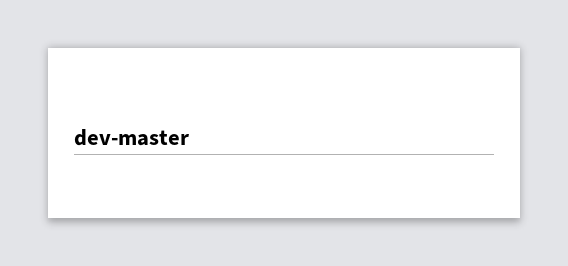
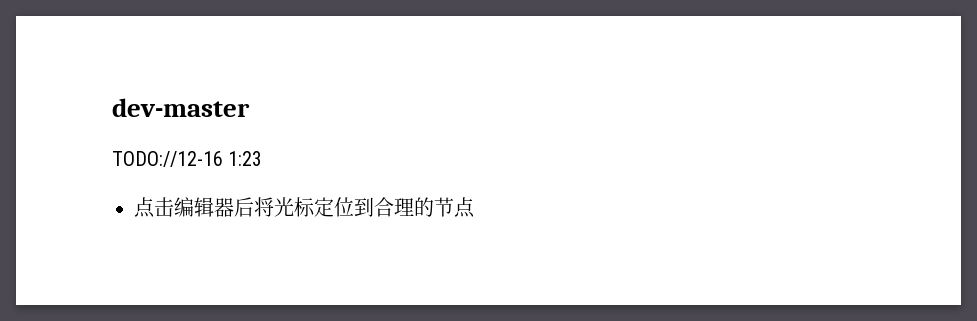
(189, 137) none -> [112,151,263,167] [134,197,475,218] // TODO://12-16 1:23 // 点击编辑器后将光标定位到合理的节点

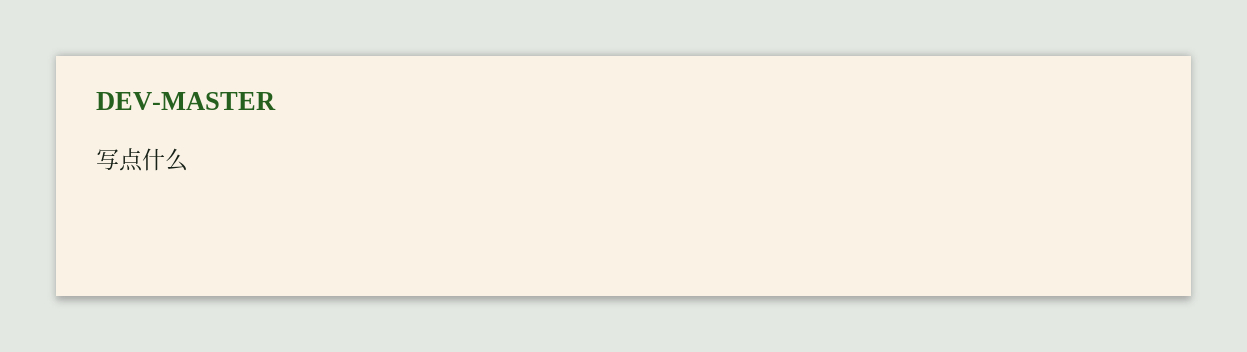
[112,98,250,117] [112,151,263,167] [134,197,475,218] dev-master // TODO://12-16 1:23 // 点击编辑器后将光标定位到合理的节点 -> [96,92,276,110] [96,148,188,172] DEV-MASTER // 写点什么

